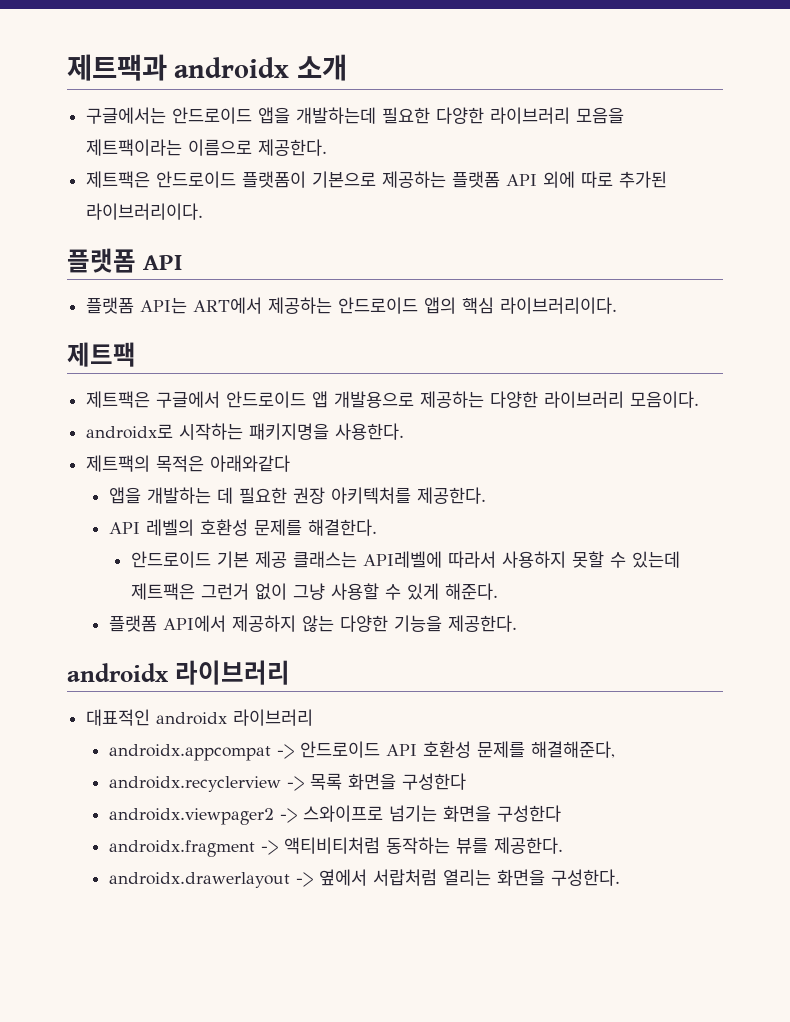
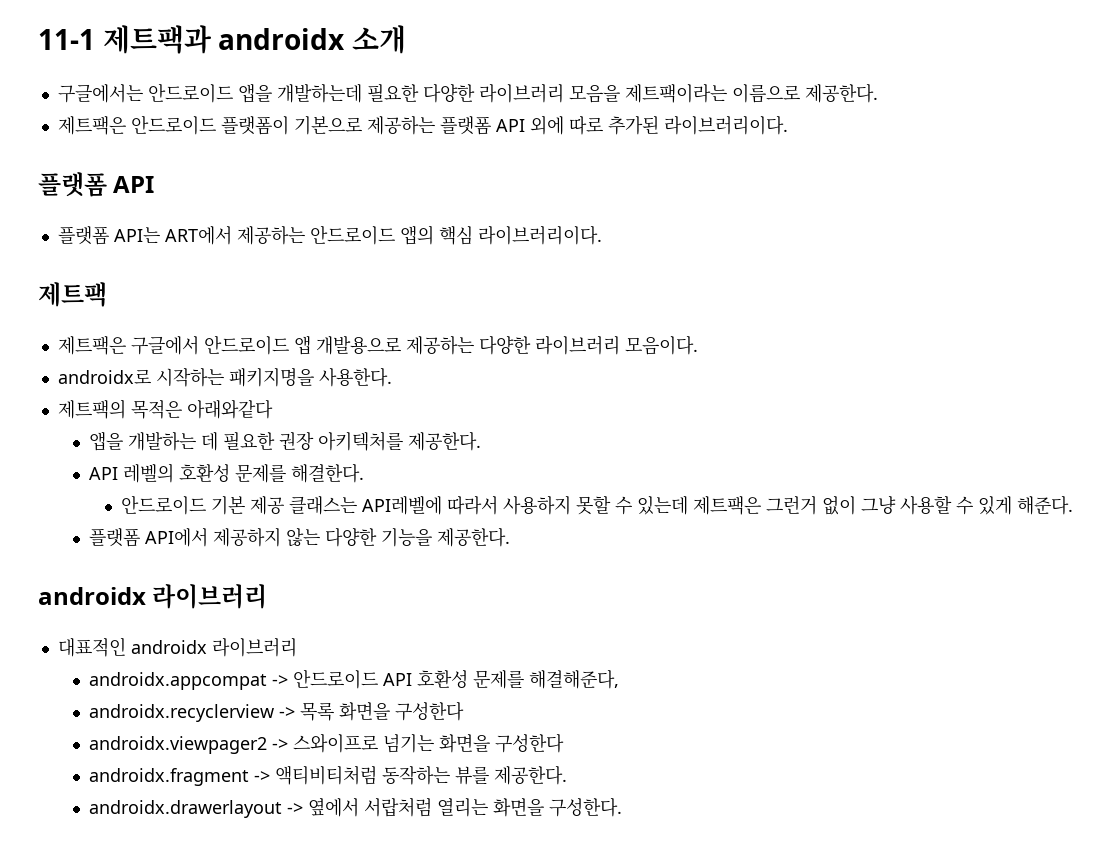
(67, 67) none -> [38,29,95,50] 11-1

